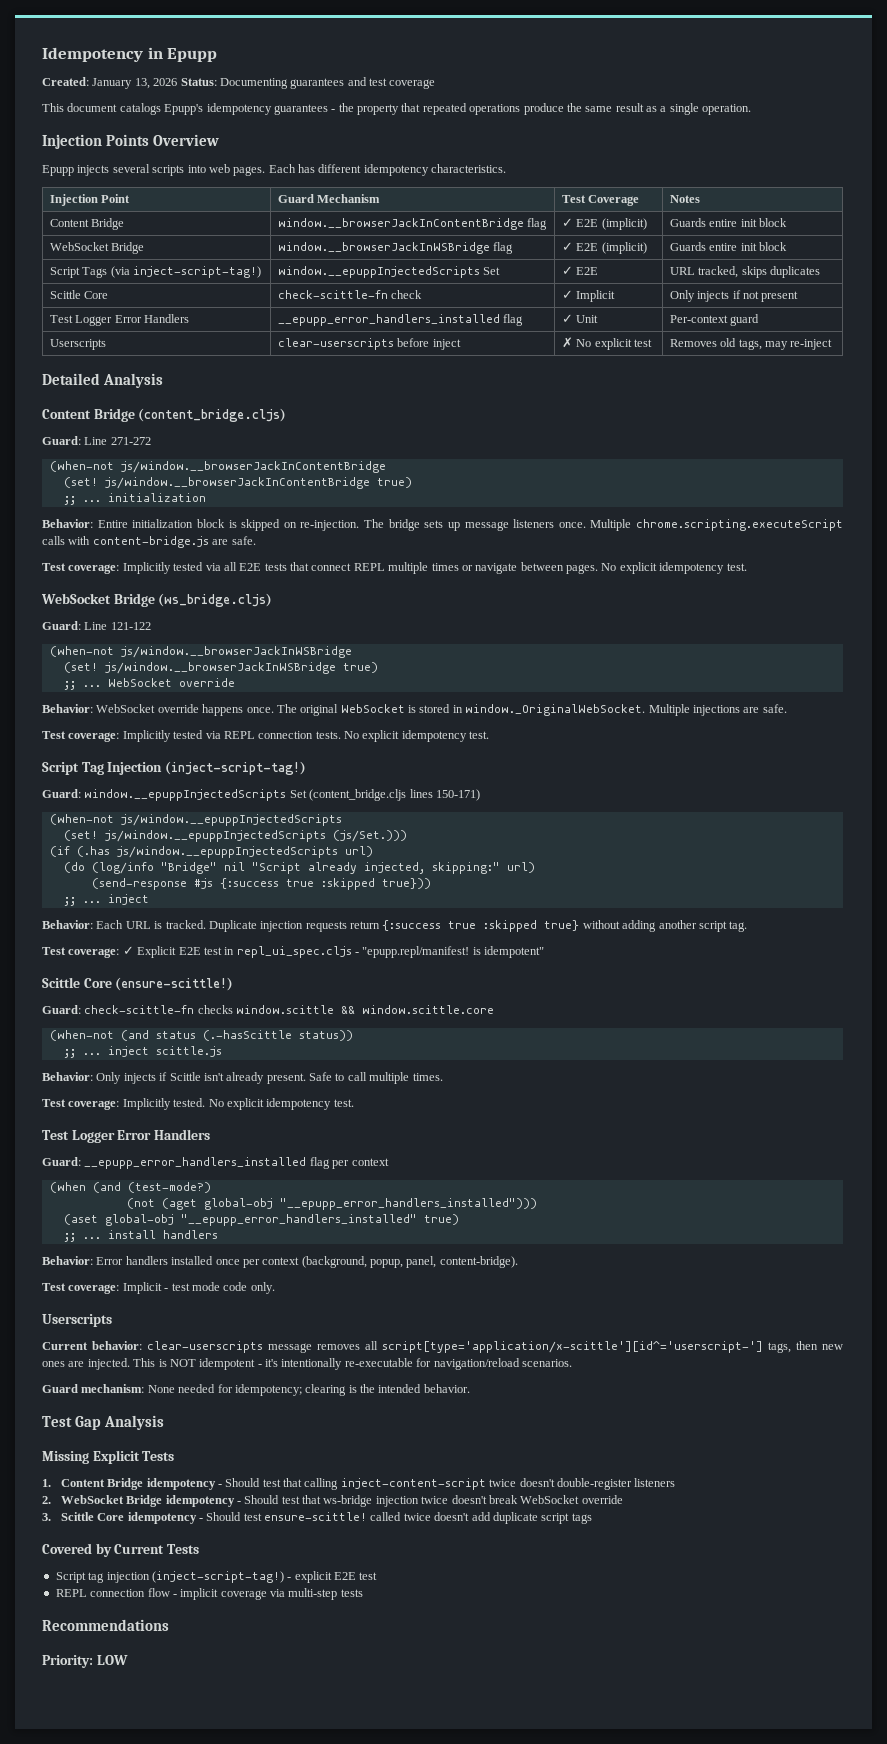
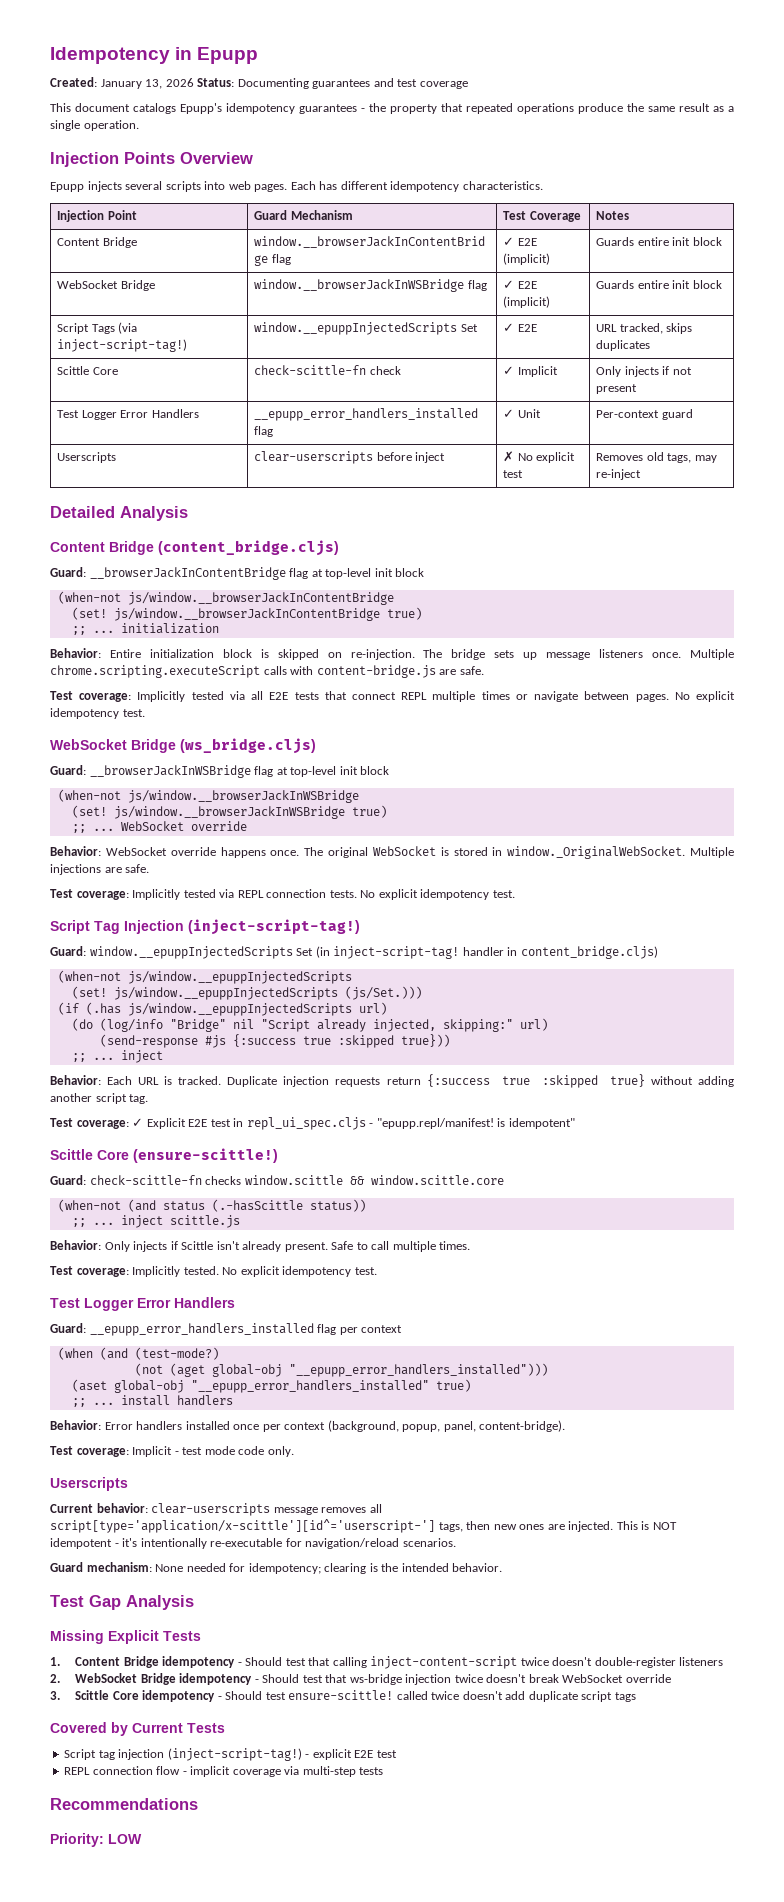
[84,437,151,445] Line 271-272 -> [89,567,425,580] __browserJackInContentBridge flag at top-level init block
[84,622,151,630] Line 121-122 -> [89,765,390,778] __browserJackInWSBridge flag at top-level init block
[309,789,480,801] (content_bridge.cljs lines 150-171) -> [315,946,658,959] (in inject-script-tag! handler in content_bridge.cljs)

